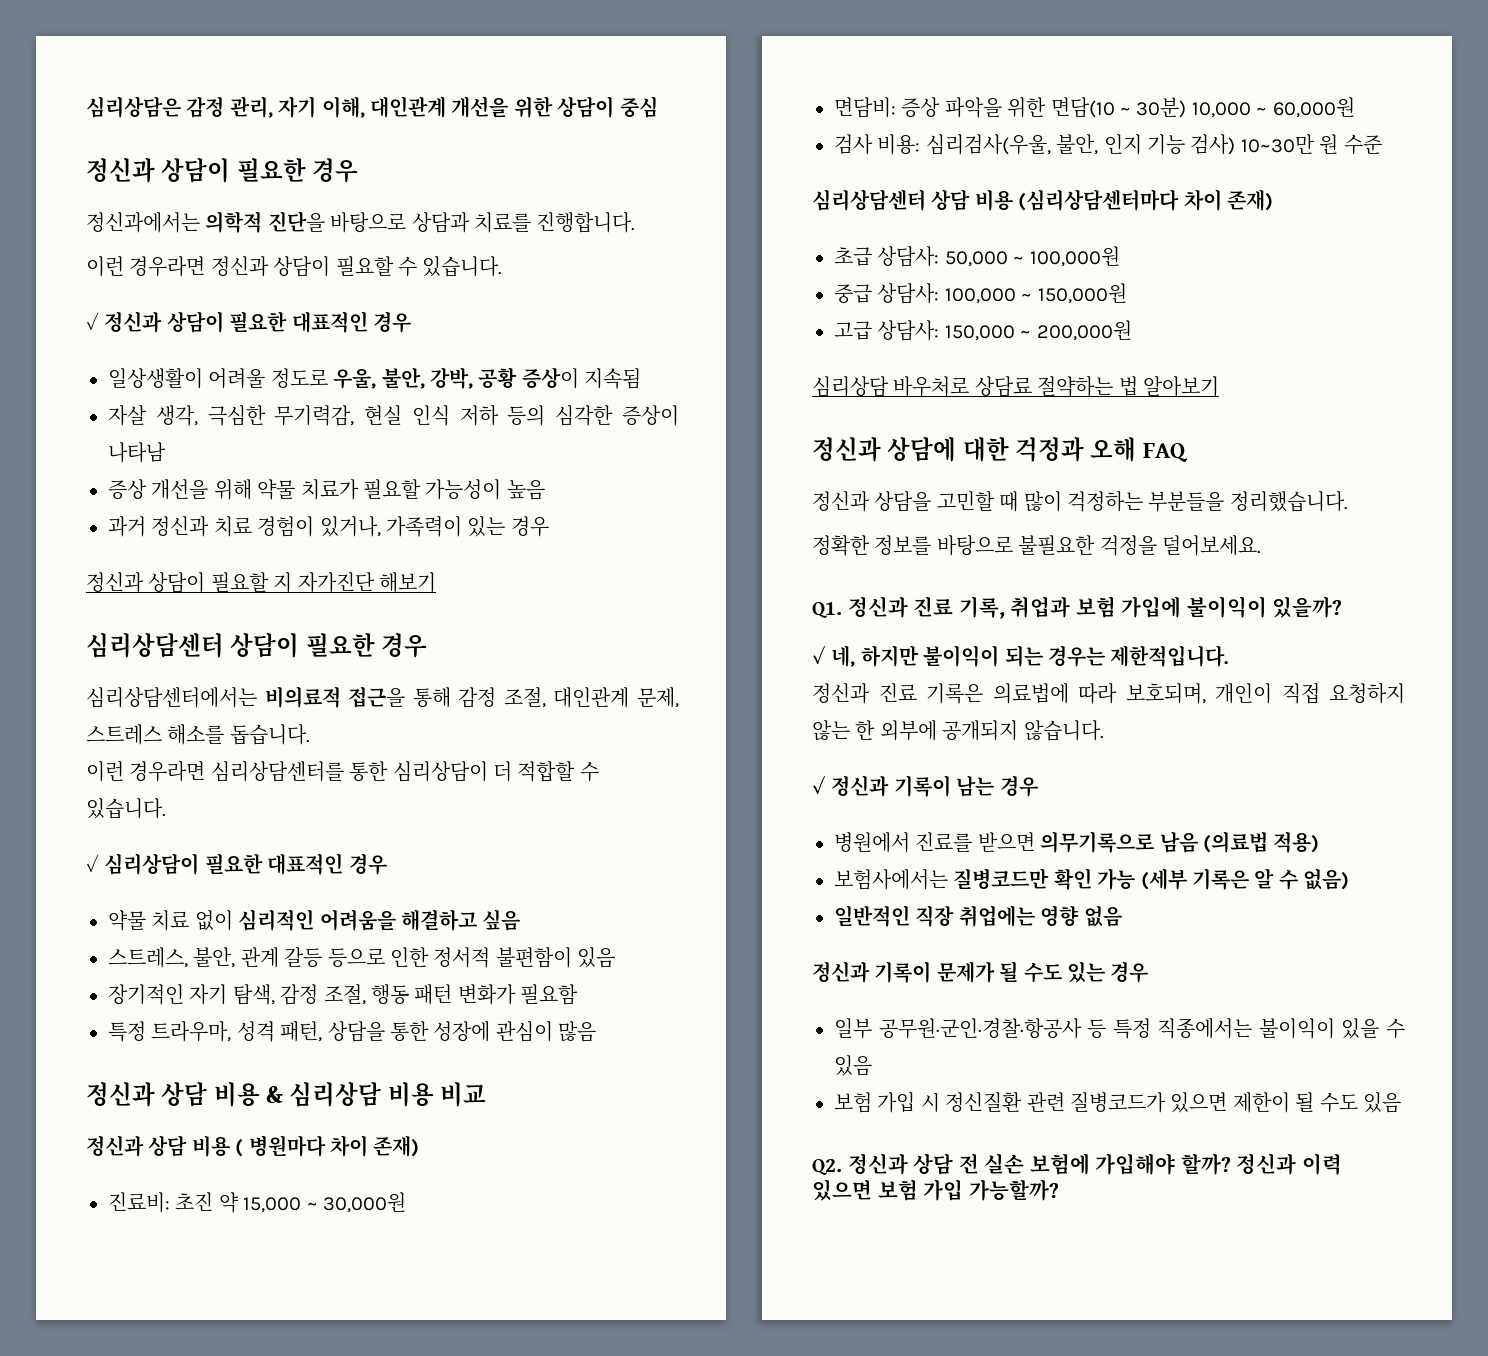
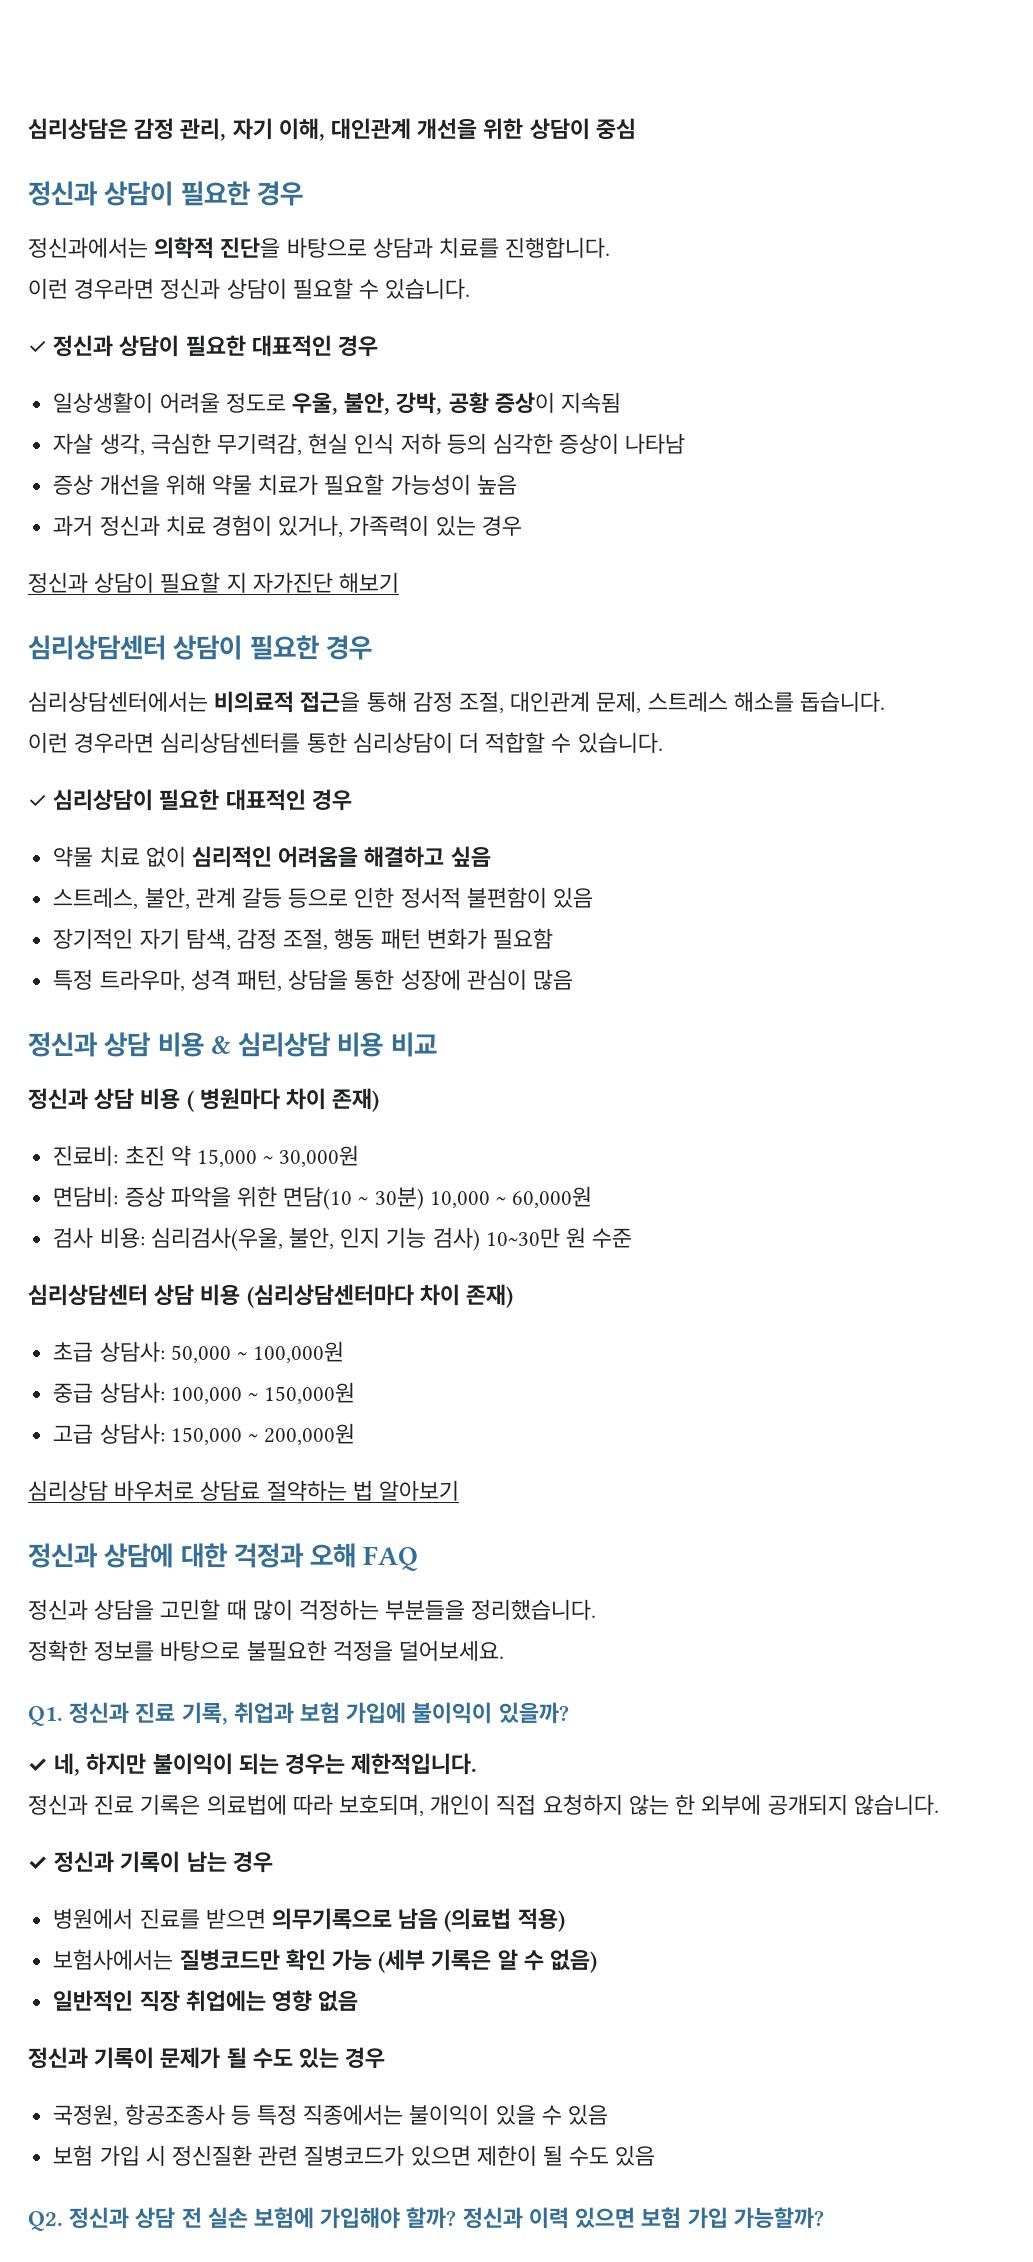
[834,1018,1082,1039] 일부 공무원·군인·경찰·항공사 -> [53,2104,225,2126] 국정원, 항공조종사

